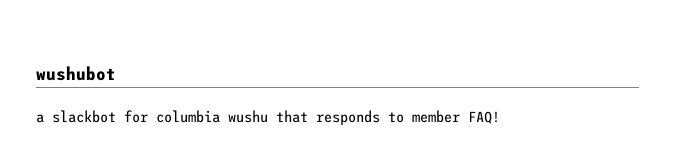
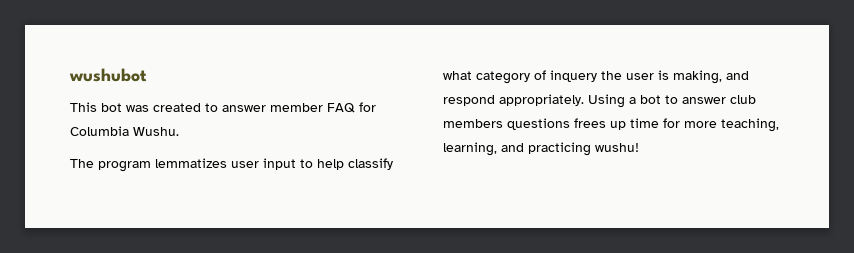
[36,110,500,125] a slackbot for columbia wushu that responds to member FAQ! -> [70,102,376,113] [70,126,179,136] [70,158,393,172] [443,70,749,84] [443,94,756,108] [443,118,779,132] [443,142,639,156] This bot was created to answer member FAQ for Columbia Wushu. // The program lemmatizes user input to help classify what category of inquery the user is making, and respond appropriately. Using a bot to answer club members questions frees up time for more teaching, learning, and practicing wushu!

